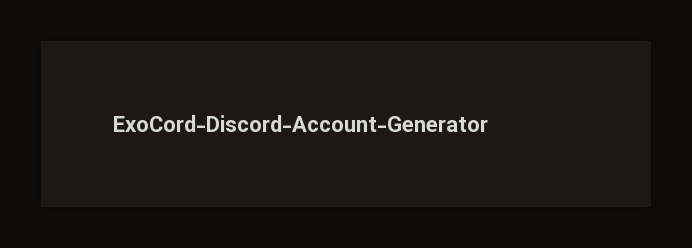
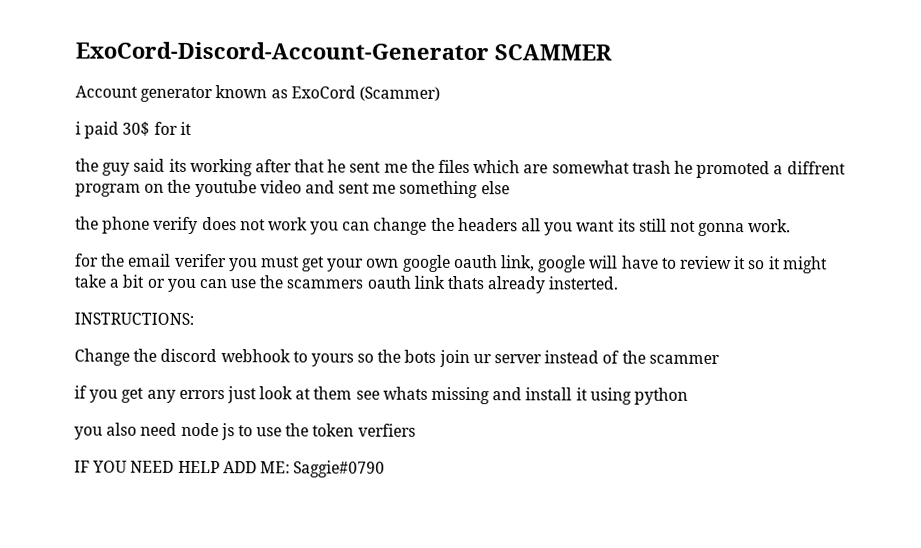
(488, 123) none -> [494,44,612,61] [75,85,440,103] [75,121,192,139] [75,158,846,179] [75,179,510,199] [75,216,792,237] [75,253,828,274] [74,274,619,294] [74,312,194,325] [74,348,720,368] [74,385,688,405] [74,422,416,441] [74,460,386,478] SCAMMER // Account generator known as ExoCord (Scammer) // i paid 30$ for it // the guy said its working after that he sent me the files which are somewhat trash he promoted a diffrent program on the youtube video and sent me something else // the phone verify does not work you can change the headers all you want its still not gonna work. // for the email verifer you must get your own google oauth link, google will have to review it so it might take a bit or you can use the scammers oauth link thats already insterted. // INSTRUCTIONS: // Change the discord webhook to yours so the bots join ur server instead of the scammer // if you get any errors just look at them see whats missing and install it using python // you also need node js to use the token verfiers // IF YOU NEED HELP ADD ME: Saggie#0790

